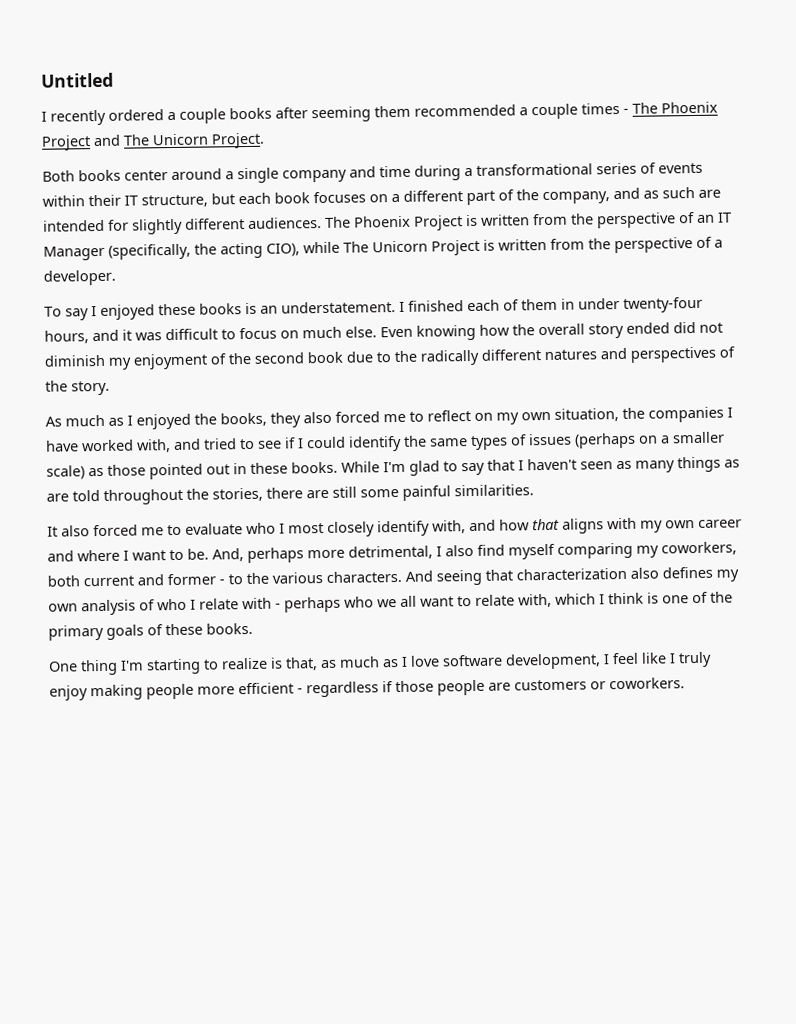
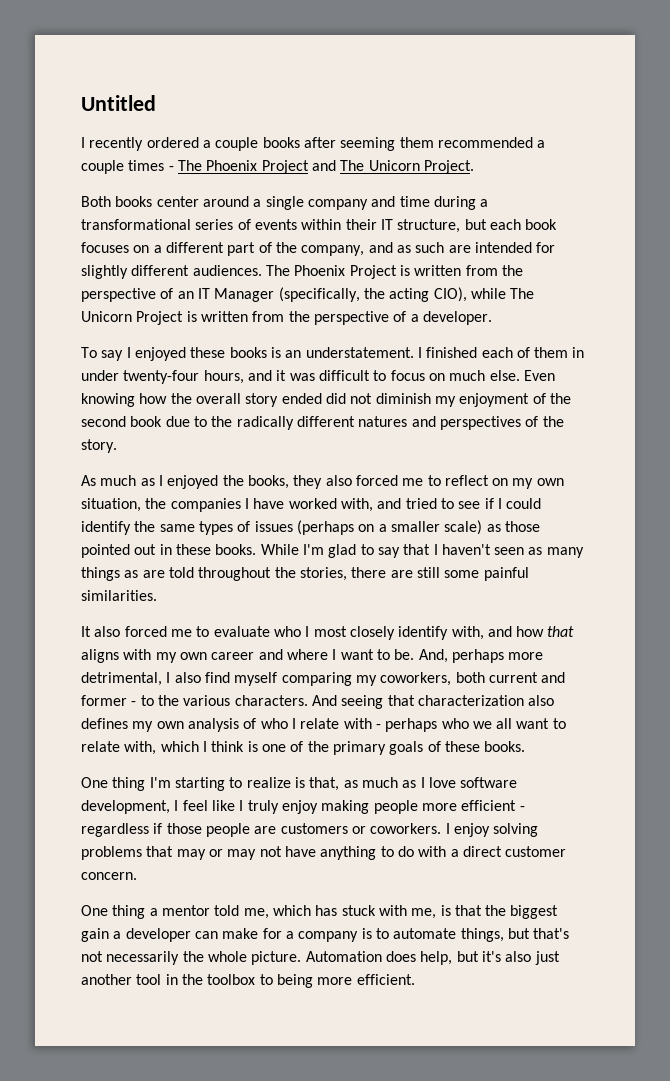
(685, 683) none -> [445,823,539,837] [81,846,567,860] [81,872,137,880] [81,905,559,919] [81,928,570,942] [81,951,560,965] [81,974,415,988] I enjoy solving problems that may or may not have anything to do with a direct customer concern. // One thing a mentor told me, which has stuck with me, is that the biggest gain a developer can make for a company is to automate things, but that's not necessarily the whole picture. Automation does help, but it's also just another tool in the toolbox to being more efficient.

